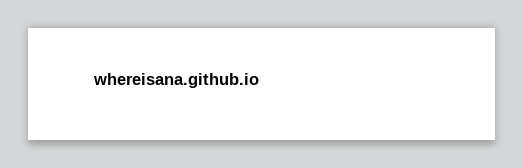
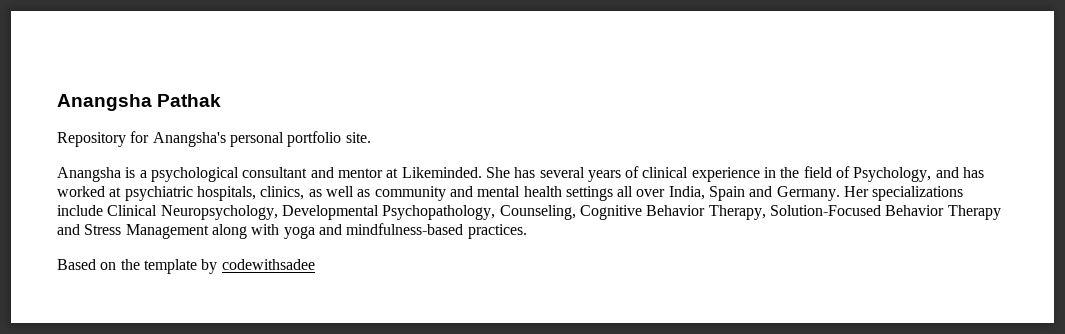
[93,73,259,88] whereisana.github.io -> [57,94,222,111] [57,131,371,147] [57,166,985,182] [57,186,964,201] [57,205,1001,220] [57,223,527,239] [57,259,315,274] Anangsha Pathak // Repository for Anangsha's personal portfolio site. // Anangsha is a psychological consultant and mentor at Likeminded. She has several years of clinical experience in the field of Psychology, and has worked at psychiatric hospitals, clinics, as well as community and mental health settings all over India, Spain and Germany. Her specializations include Clinical Neuropsychology, Developmental Psychopathology, Counseling, Cognitive Behavior Therapy, Solution-Focused Behavior Therapy and Stress Management along with yoga and mindfulness-based practices. // Based on the template by codewithsadee

